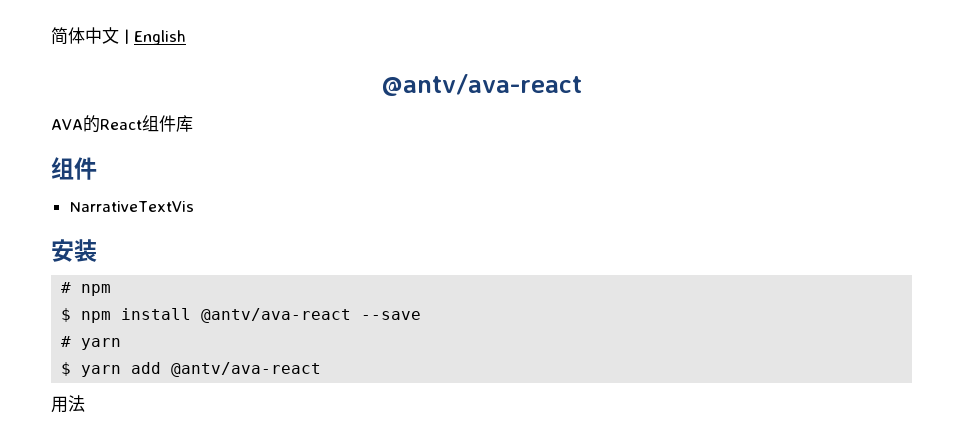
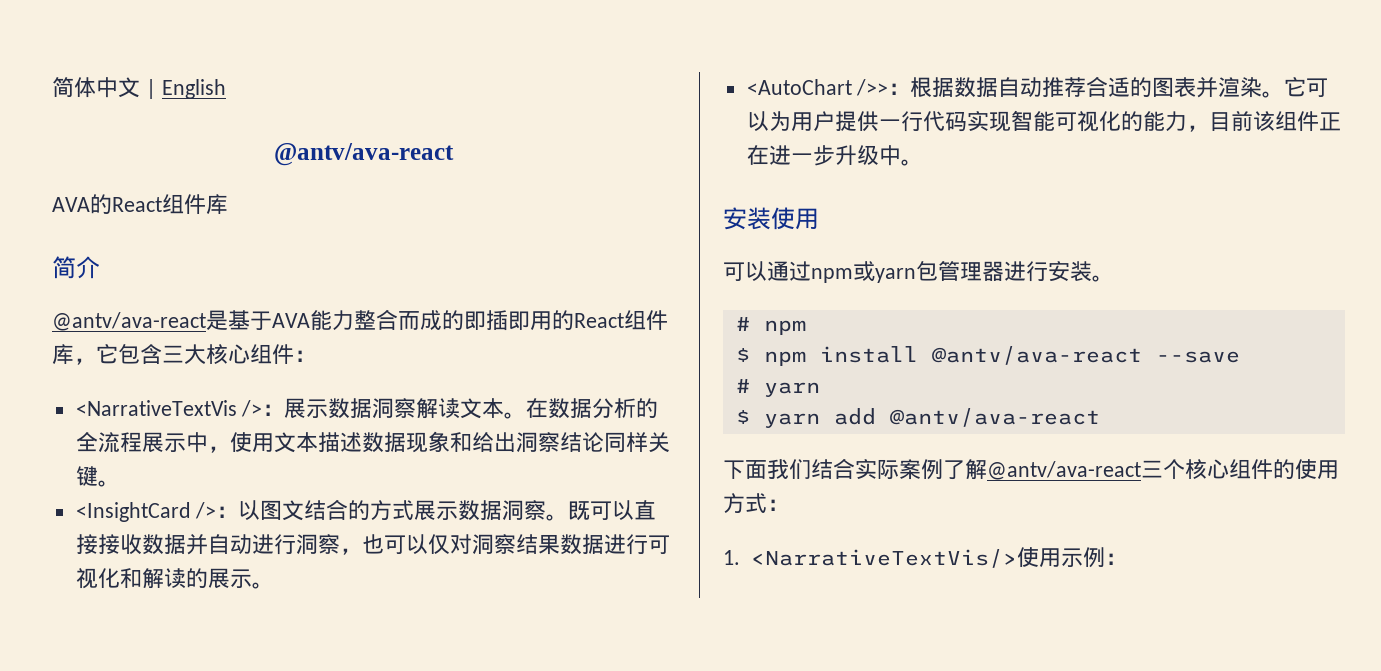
[51,157,97,180] [69,201,194,212] [51,239,97,262] 组件 // NarrativeTextVis // 安装 -> [52,256,100,279] [52,309,668,331] [52,344,316,365] [75,398,659,419] [75,431,670,453] [75,466,120,487] [75,499,657,522] [75,534,670,555] [75,568,274,589] [746,76,1329,98] [746,110,1341,132] [746,145,923,166] [723,207,819,230] [723,261,1114,283] 简介 // @antv/ava-react是基于AVA能力整合而成的即插即用的React组件库，它包含三大核心组件： // <NarrativeTextVis />：展示数据洞察解读文本。在数据分析的全流程展示中，使用文本描述数据现象和给出洞察结论同样关键。 // <InsightCard />：以图文结合的方式展示数据洞察。既可以直接接收数据并自动进行洞察，也可以仅对洞察结果数据进行可视化和解读的展示。 // <AutoChart />>：根据数据自动推荐合适的图表并渲染。它可以为用户提供一行代码实现智能可视化的能力，目前该组件正在进一步升级中。 // 安装使用 // 可以通过npm或yarn包管理器进行安装。
[51,395,85,413] 用法 -> [723,458,1339,480] [723,493,789,513] [723,547,1127,568] 下面我们结合实际案例了解@antv/ava-react三个核心组件的使用方式： // 1. <NarrativeTextVis/>使用示例：

